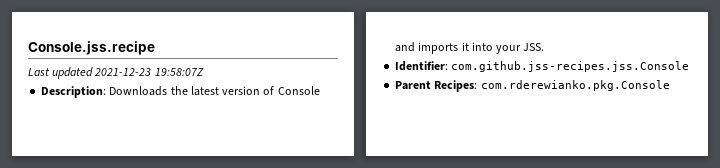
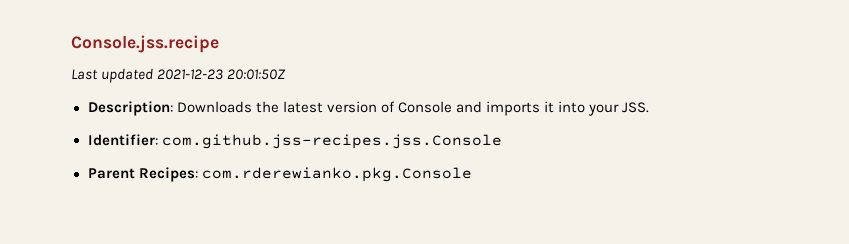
[154,68,204,76] 19:58:07Z -> [227,69,287,80] 20:01:50Z

